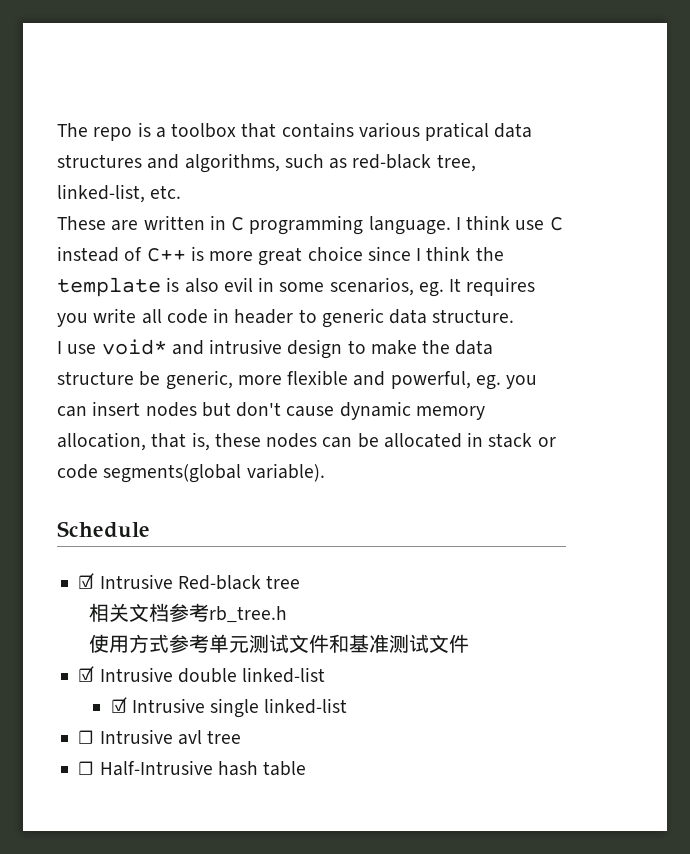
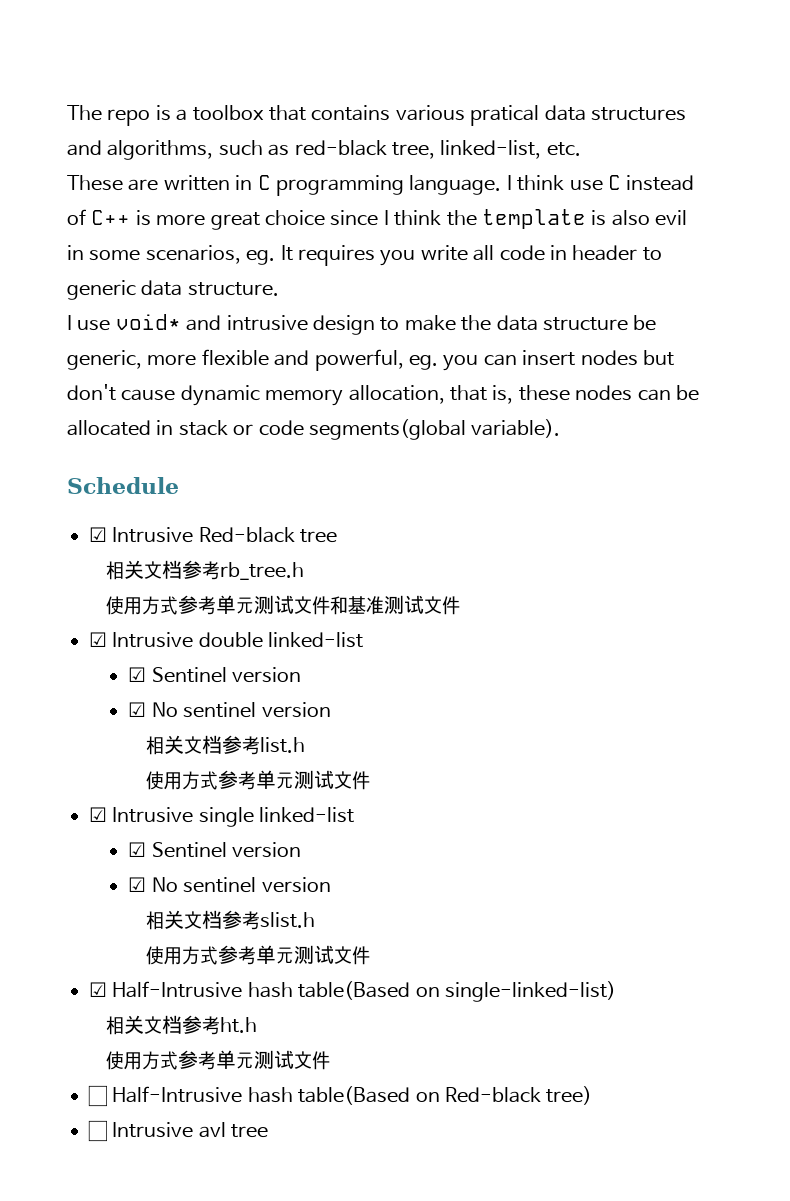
[131,698,348,718] Intrusive single linked-list -> [151,667,302,683] [128,702,331,718] [145,735,305,755] [145,770,370,790] [89,807,355,827] [128,842,302,858] [128,877,331,893] [145,910,315,930] [145,945,370,965] [89,981,616,1002] [106,1015,258,1035] [106,1050,331,1070] [88,1085,593,1107] Sentinel version // ☑ No sentinel version // 相关文档参考list.h // 使用方式参考单元测试文件 // ☑ Intrusive single linked-list // ☑ Sentinel version // ☑ No sentinel version // 相关文档参考slist.h // 使用方式参考单元测试文件 // ☑ Half-Intrusive hash table(Based on single-linked-list) // 相关文档参考ht.h // 使用方式参考单元测试文件 // ☐ Half-Intrusive hash table(Based on Red-black tree)
[78,760,307,776] // ☐ Half-Intrusive hash table -> (269, 1131) none

